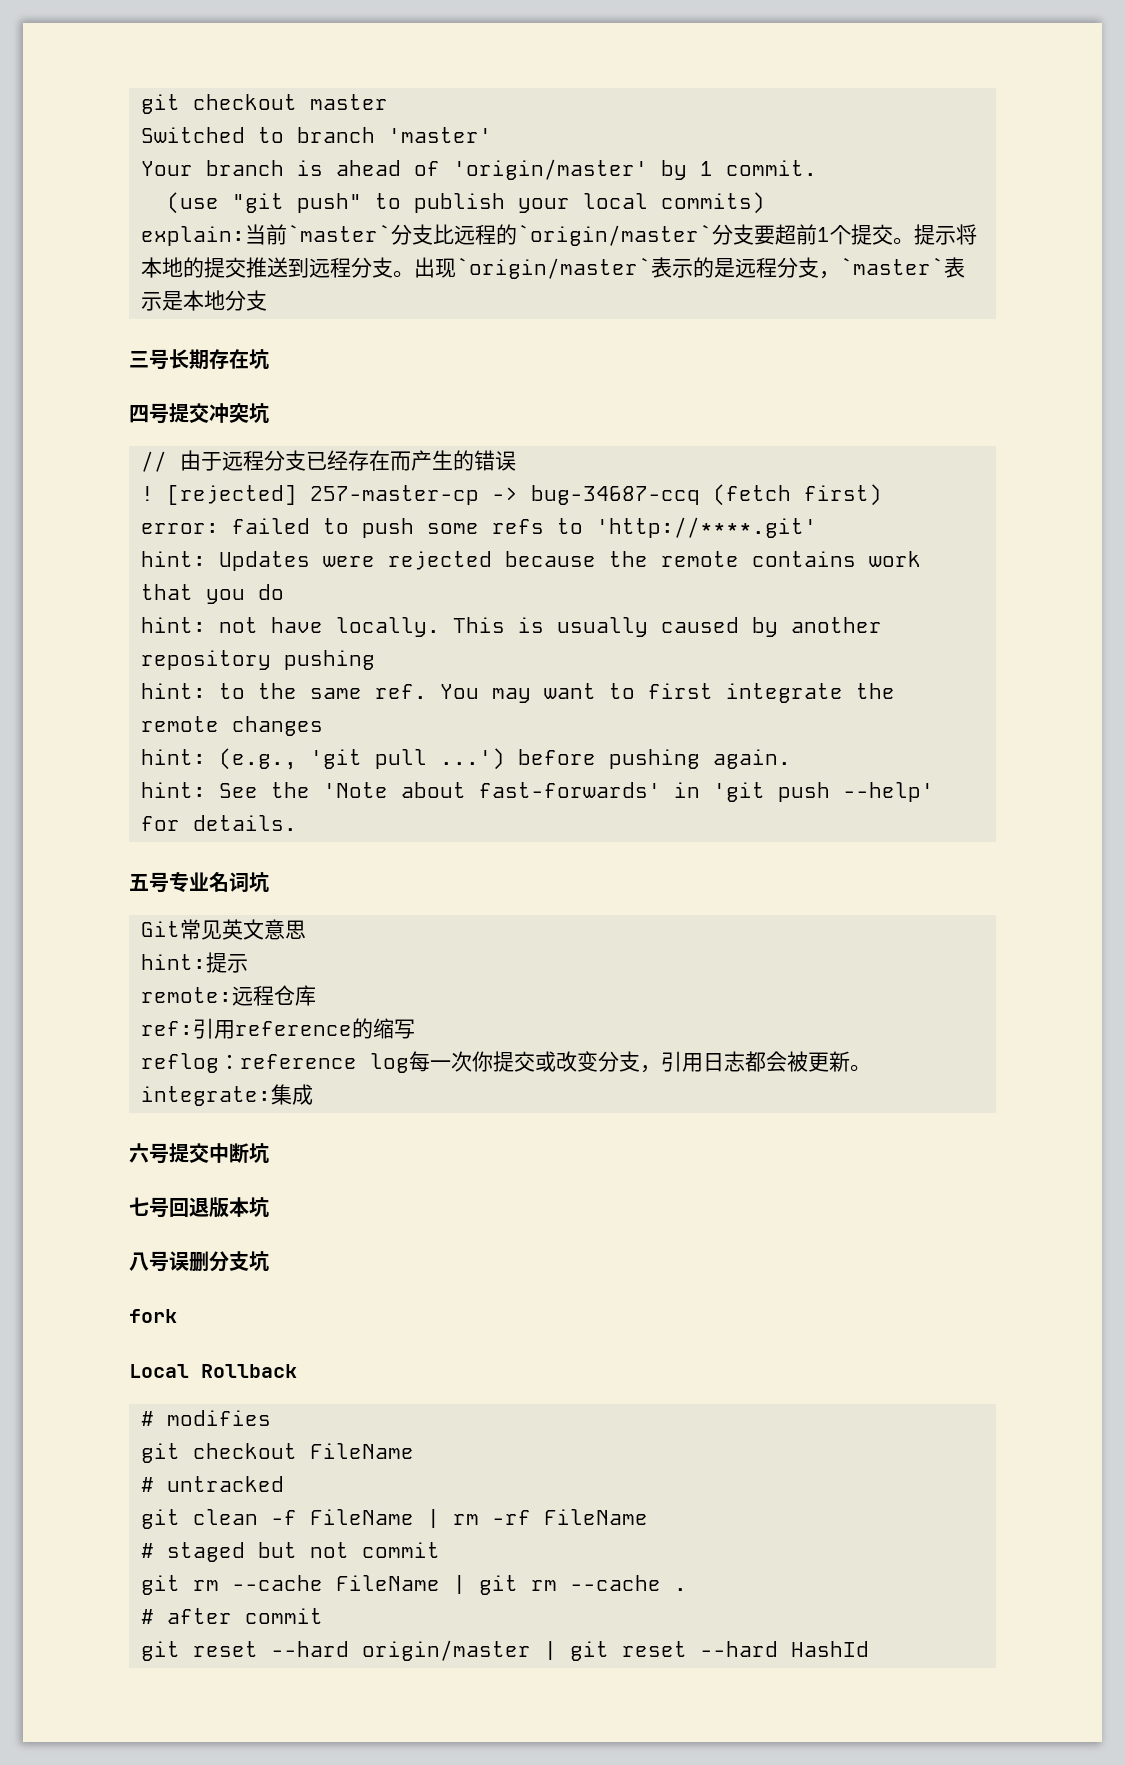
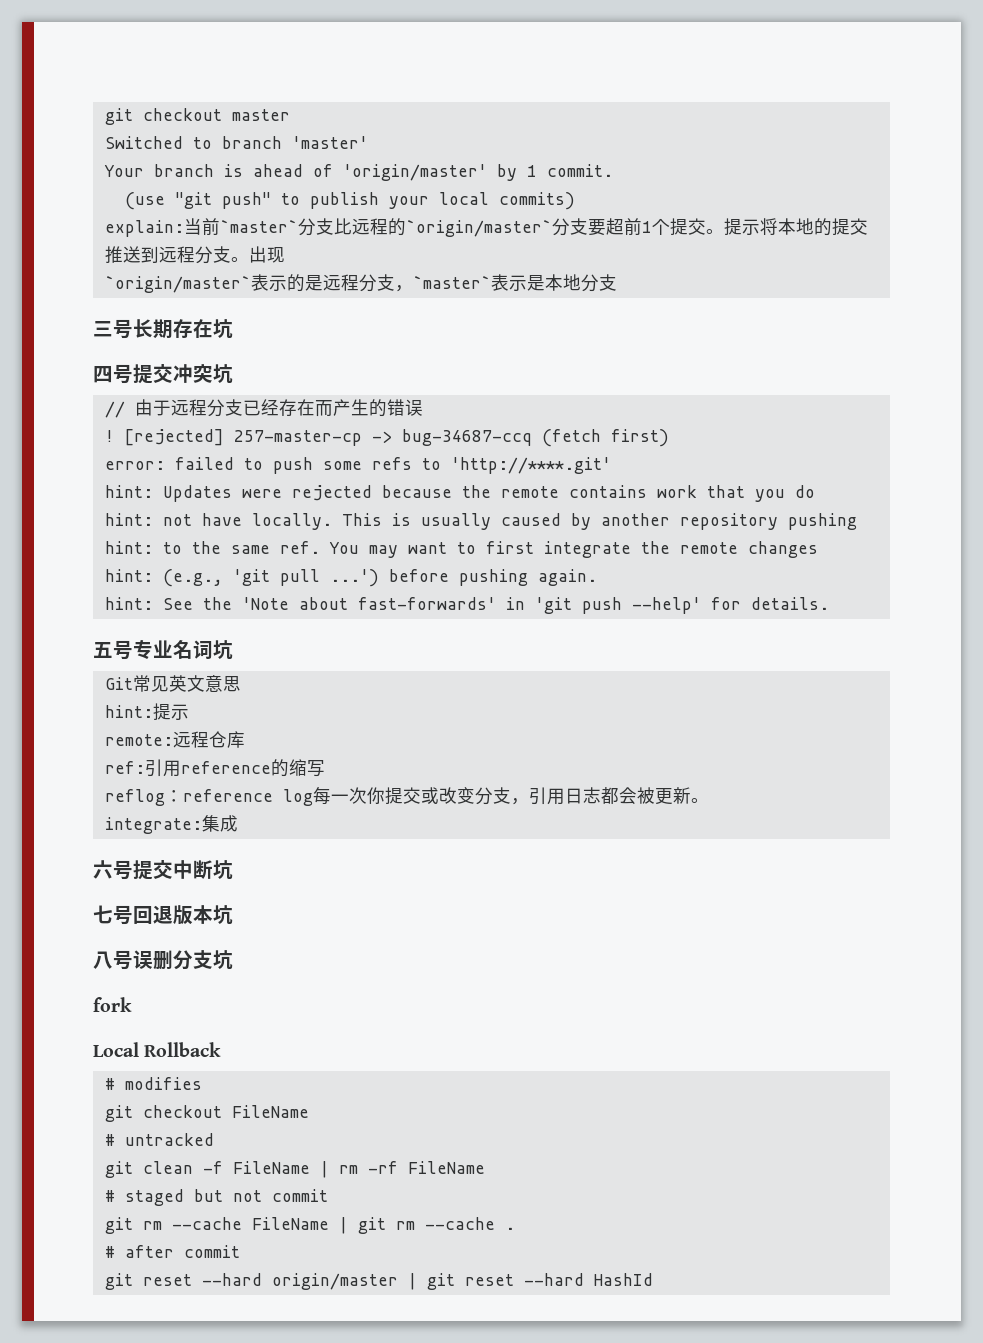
(456, 268) none -> (285, 255) //

